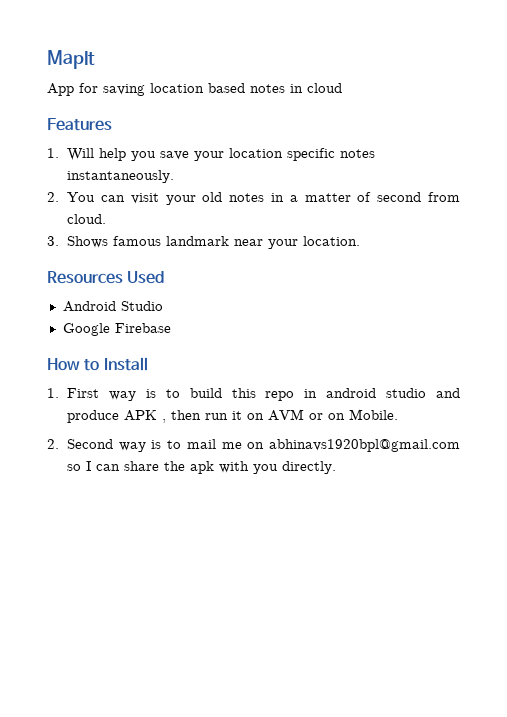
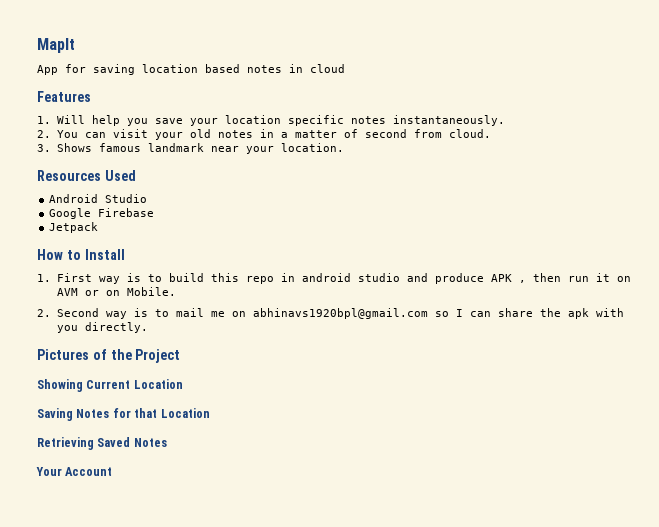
(171, 328) none -> [49,222,99,233] // Jetpack
(337, 467) none -> [37,349,181,363] [37,379,183,392] [37,408,210,421] [37,437,167,450] [36,467,113,476] // Pictures of the Project // Showing Current Location // Saving Notes for that Location // Retrieving Saved Notes // Your Account

